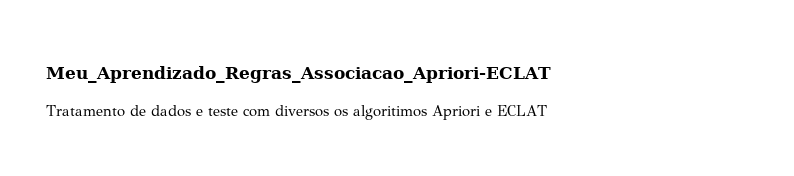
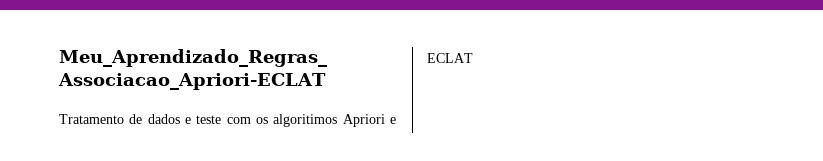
[274,105,329,117] diversos -> (251, 120) none

